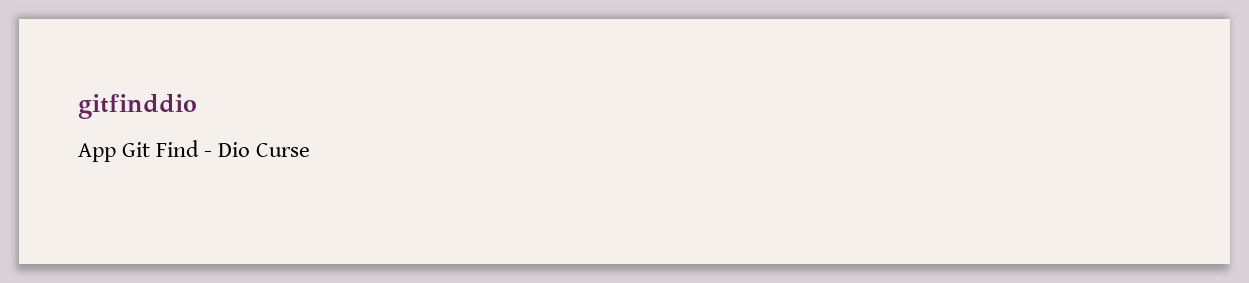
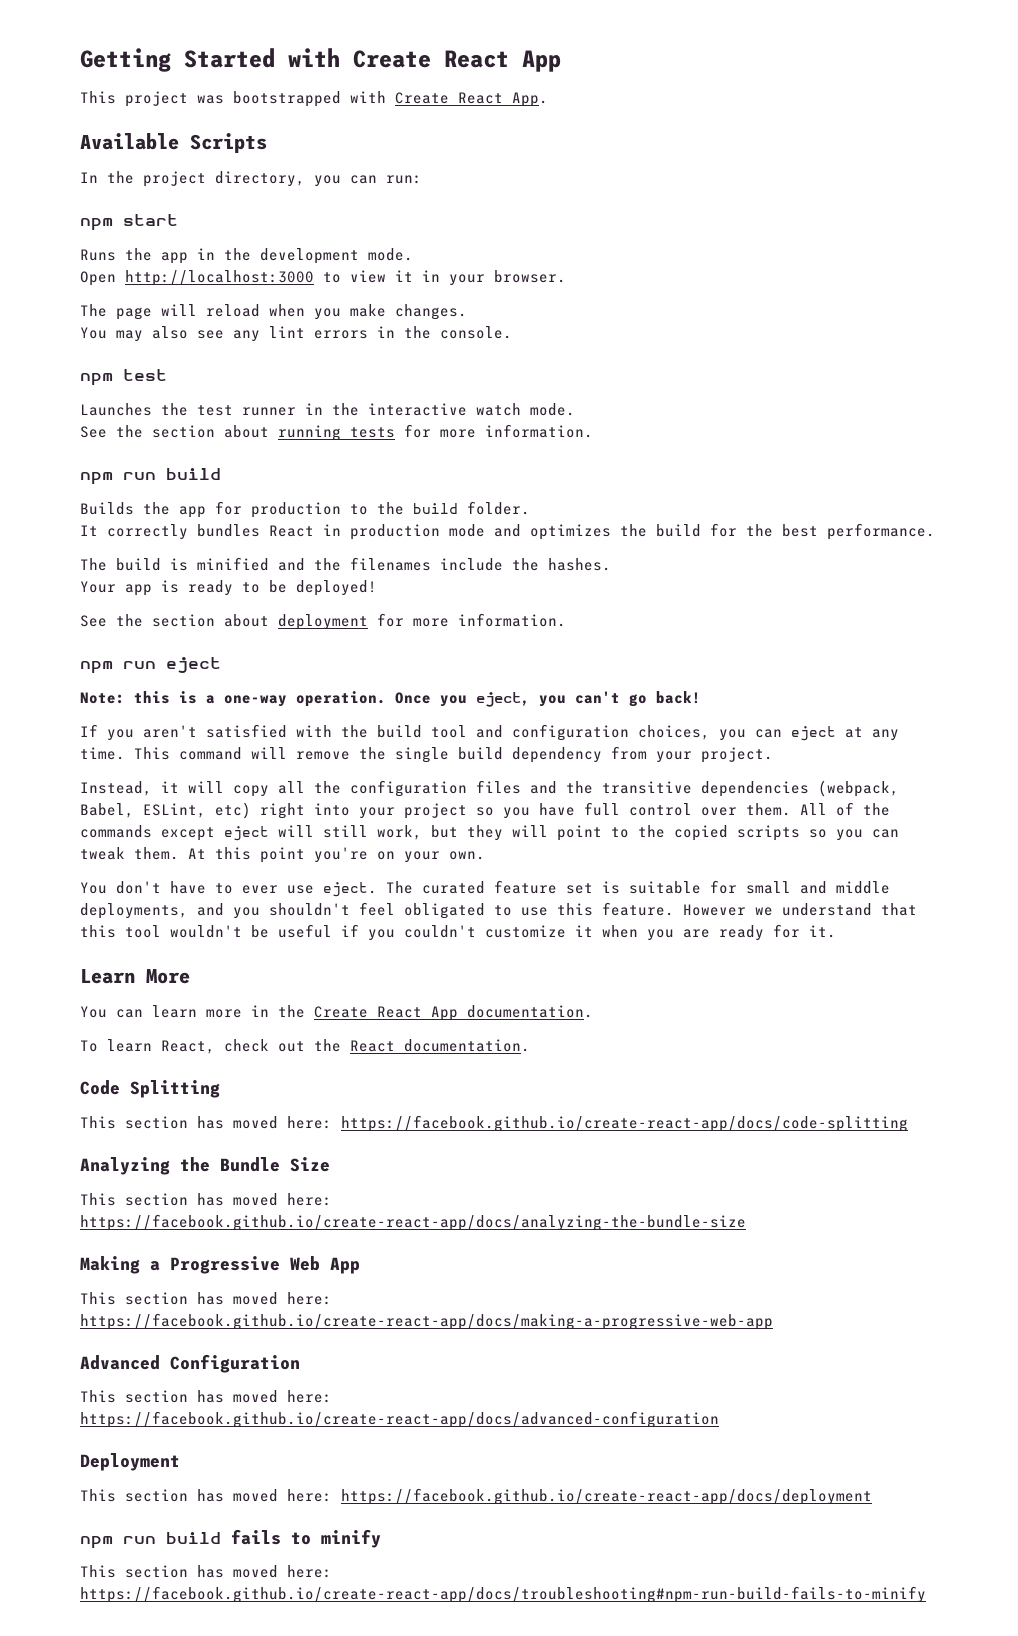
[78,94,197,119] [78,140,311,162] gitfinddio // App Git Find - Dio Curse -> [80,48,561,72] [80,91,548,107] [80,133,267,153] [80,171,422,187] [80,214,178,231] [80,248,413,264] [80,270,566,286] [80,304,467,320] [80,326,512,342] [80,369,167,386] [80,403,575,416] [80,424,593,441] [80,468,221,485] [80,501,530,518] [80,523,935,540] [80,557,611,571] [80,580,377,596] [80,613,566,630] [80,657,221,674] [80,691,701,707] [80,724,899,741] [80,746,773,763] [80,780,899,797] [80,802,890,819] [80,825,899,841] [80,847,485,863] [80,880,890,897] [80,902,917,919] [80,924,836,941] [80,969,190,984] [80,1005,593,1021] [80,1039,530,1054] [80,1080,220,1098] [80,1115,908,1132] [80,1157,330,1175] [80,1193,332,1206] [80,1214,746,1231] [80,1256,360,1274] [80,1292,332,1305] [80,1313,773,1330] [80,1354,300,1373] [80,1390,332,1403] [80,1411,719,1428] [80,1453,180,1471] [80,1488,872,1505] [80,1529,381,1549] [80,1565,332,1578] [80,1586,926,1603] Getting Started with Create React App // This project was bootstrapped with Create React App. // Available Scripts // In the project directory, you can run: // npm start // Runs the app in the development mode. // Open http://localhost:3000 to view it in your browser. // The page will reload when you make changes. // You may also see any lint errors in the console. // npm test // Launches the test runner in the interactive watch mode. // See the section about running tests for more information. // npm run build // Builds the app for production to the build folder. // It correctly bundles React in production mode and optimizes the build for the best performance. // The build is minified and the filenames include the hashes. // Your app is ready to be deployed! // See the section about deployment for more information. // npm run eject // Note: this is a one-way operation. Once you eject, you can't go back! // If you aren't satisfied with the build tool and configuration choices, you can eject at any time. This command will remove the single build dependency from your project. // Instead, it will copy all the configuration files and the transitive dependencies (webpack, Babel, ESLint, etc) right into your project so you have full control over them. All of the commands except eject will still work, but they will point to the copied scripts so you can tweak them. At this point you're on your own. // You don't have to ever use eject. The curated feature set is suitable for small and middle deployments, and you shouldn't feel obligated to use this feature. However we understand that this tool wouldn't be useful if you couldn't customize it when you are ready for it. // Learn More // You can learn more in the Create React App documentation. // To learn React, check out the React documentation. // Code Splitting // This section has moved here: https://facebook.github.io/create-react-app/docs/code-splitting // Analyzing the Bundle Size // This section has moved here: https://facebook.github.io/create-react-app/docs/analyzing-the-bundle-size // Making a Progressive Web App // This section has moved here: https://facebook.github.io/create-react-app/docs/making-a-progressive-web-app // Advanced Configuration // This section has moved here: https://facebook.github.io/create-react-app/docs/advanced-configuration // Deployment // This section has moved here: https://facebook.github.io/create-react-app/docs/deployment // npm run build fails to minify // This section has moved here: https://facebook.github.io/create-react-app/docs/troubleshooting#npm-run-build-fails-to-minify

